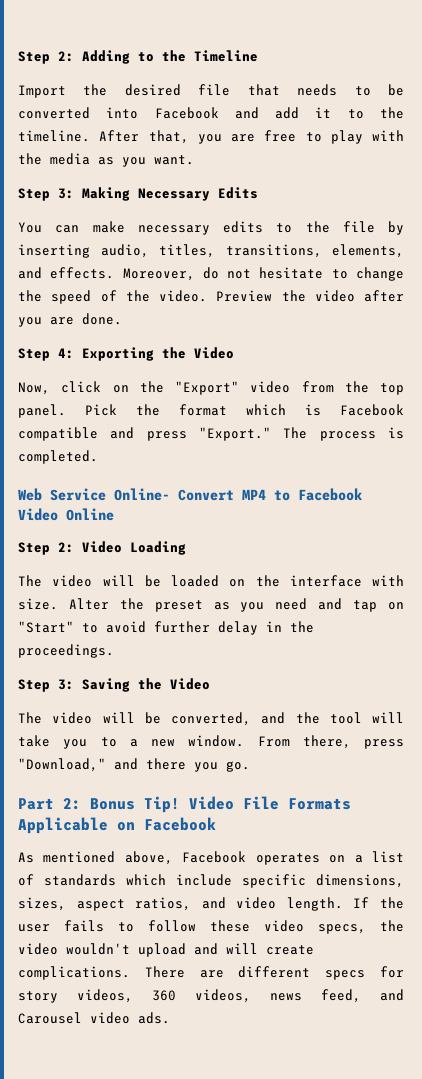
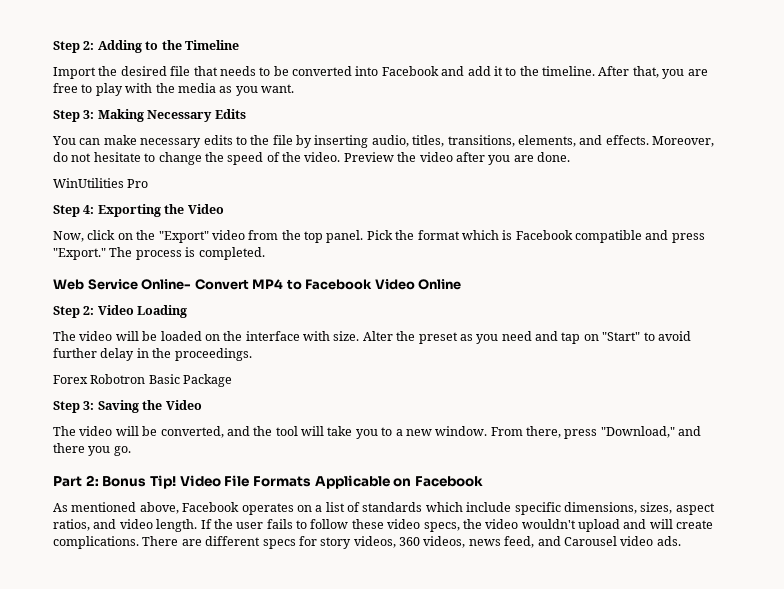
(122, 319) none -> [53,178,149,188] // WinUtilities Pro
(114, 651) none -> [53,374,233,387] // Forex Robotron Basic Package

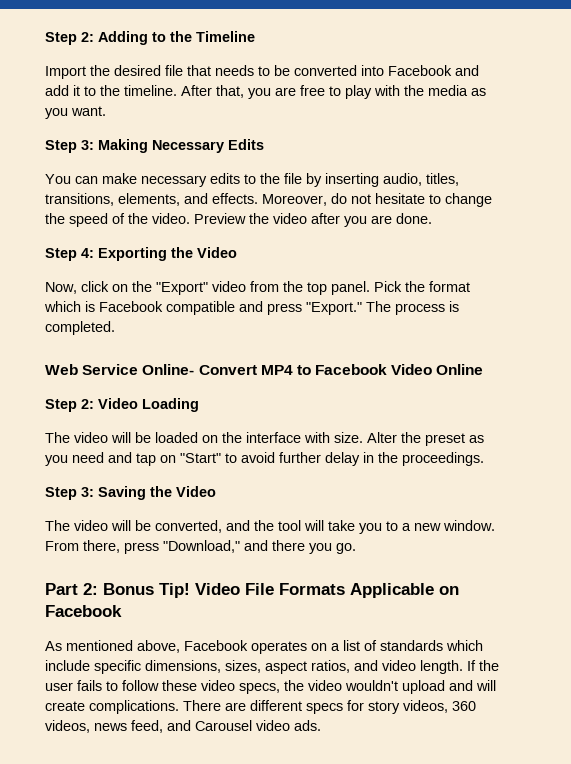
[53,178,149,188] // WinUtilities Pro -> (432, 218) none
[53,374,233,387] // Forex Robotron Basic Package -> (484, 459) none

